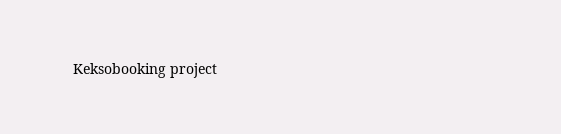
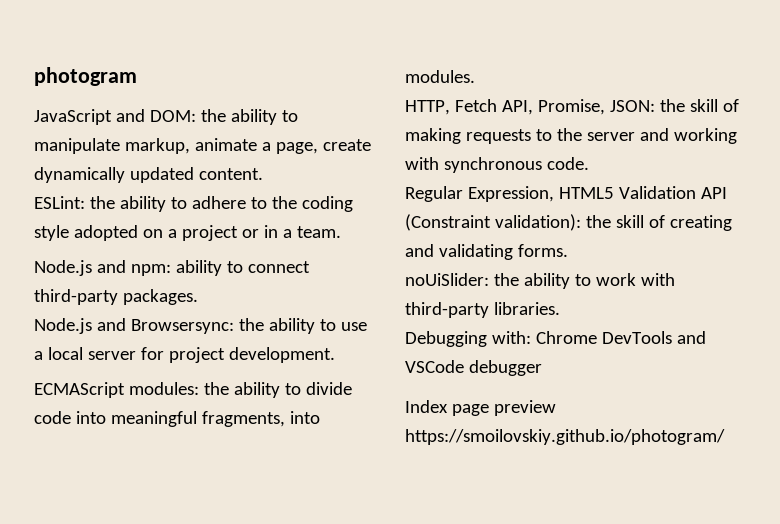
[73,63,217,78] Keksobooking project -> [34,67,137,86] [34,109,298,125] [34,138,371,154] [34,167,263,183] [34,196,353,212] [34,225,341,241] [34,260,310,276] [34,289,198,305] [34,318,367,334] [34,347,335,363] [34,382,352,398] [34,411,320,427] [405,70,475,83] [405,99,739,115] [405,128,737,144] [405,157,589,173] [405,186,727,202] [405,214,732,231] [405,244,568,260] [405,273,675,289] [405,302,560,318] [405,331,706,347] [405,360,542,376] [405,400,556,416] [405,429,725,445] photogram // JavaScript and DOM: the ability to manipulate markup, animate a page, create dynamically updated content. // ESLint: the ability to adhere to the coding style adopted on a project or in a team. // Node.js and npm: ability to connect third-party packages. // Node.js and Browsersync: the ability to use a local server for project development. // ECMAScript modules: the ability to divide code into meaningful fragments, into modules. // HTTP, Fetch API, Promise, JSON: the skill of making requests to the server and working with synchronous code. // Regular Expression, HTML5 Validation API (Constraint validation): the skill of creating and validating forms. // noUiSlider: the ability to work with third-party libraries. // Debugging with: Chrome DevTools and VSCode debugger // Index page preview https://smoilovskiy.github.io/photogram/

